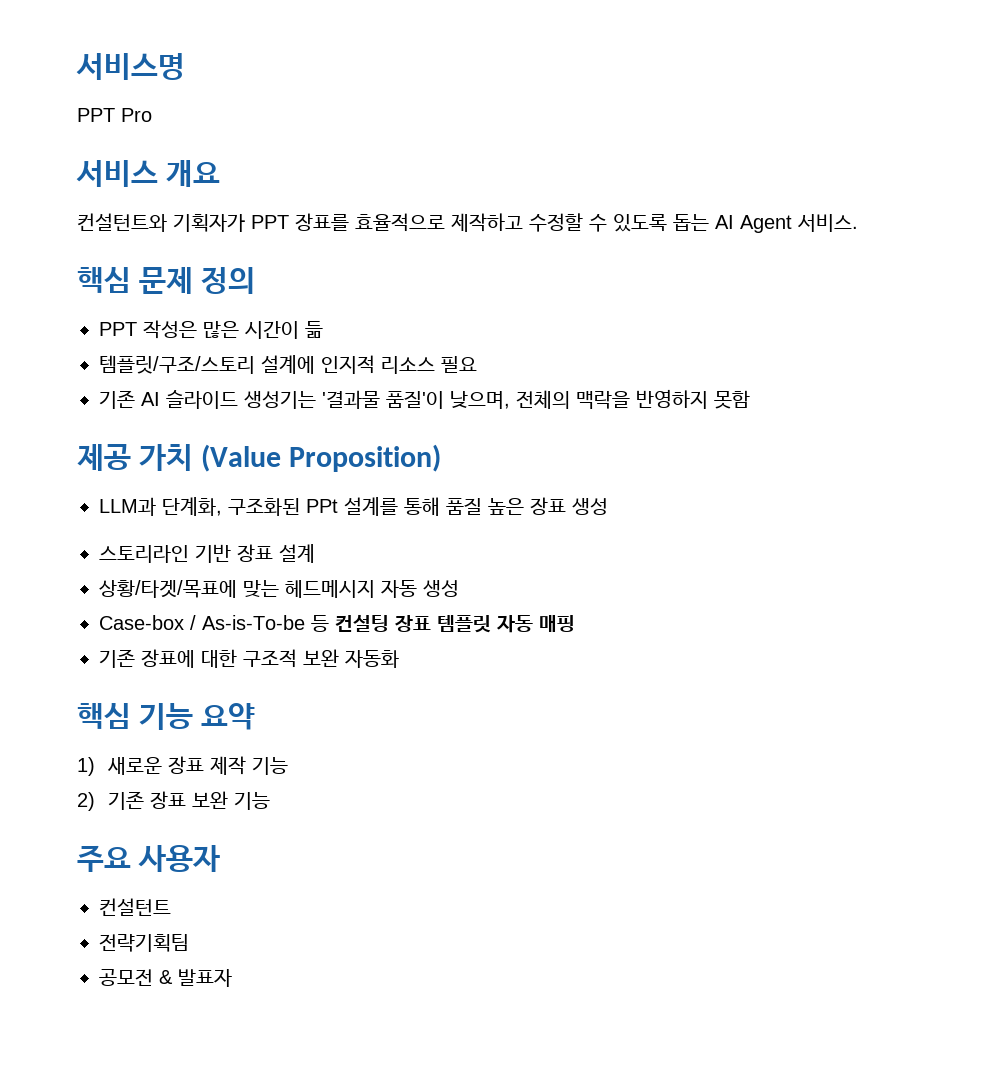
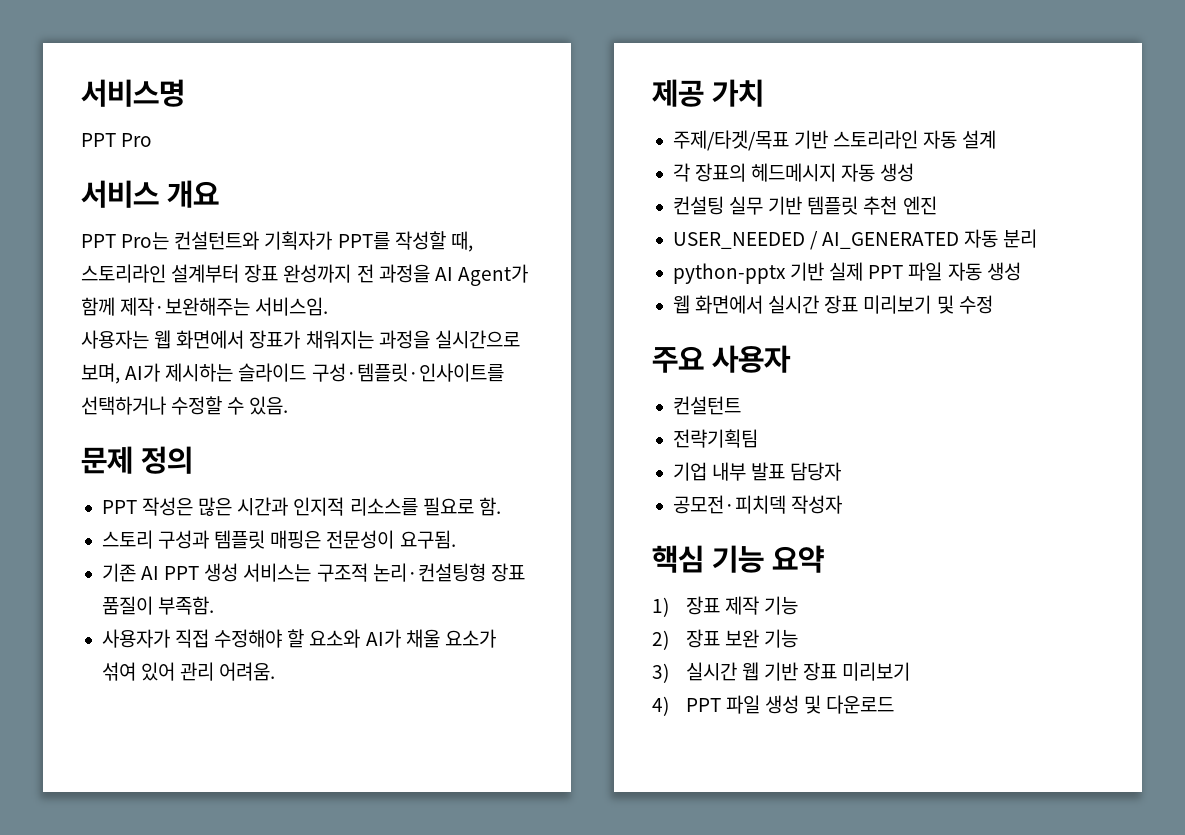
[77,213,858,233] [77,267,131,293] 컨설턴트와 기획자가 PPT 장표를 효율적으로 제작하고 수정할 수 있도록 돕는 AI Agent 서비스. // 핵심 -> [81,231,473,252] [81,264,528,286] [81,297,329,316] [81,330,520,349] [81,363,504,384] [81,396,289,415] PPT Pro는 컨설턴트와 기획자가 PPT를 작성할 때, 스토리라인 설계부터 장표 완성까지 전 과정을 AI Agent가 함께 제작·보완해주는 서비스임. // 사용자는 웹 화면에서 장표가 채워지는 과정을 실시간으로 보며, AI가 제시하는 슬라이드 구성·템플릿·인사이트를 선택하거나 수정할 수 있음. //
[245,321,323,339] [99,355,477,374] [99,389,750,409] [77,444,442,472] [99,497,608,516] [99,544,273,563] 시간이 듦 // 템플릿/구조/스토리 설계에 인지적 리소스 필요 // 기존 AI 슬라이드 생성기는 '결과물 품질'이 낮으며, 전체의 맥락을 반영하지 못함 // 제공 가치 (Value Proposition) // LLM과 단계화, 구조화된 PPt 설계를 통해 품질 높은 장표 생성 // 스토리라인 기반 장표 -> [237,497,501,516] [101,530,456,549] [101,563,525,582] [101,596,215,615] [101,629,496,648] [101,662,276,681] [652,79,765,107] [672,130,958,151] 시간과 인지적 리소스를 필요로 함. // 스토리 구성과 템플릿 매핑은 전문성이 요구됨. // 기존 AI PPT 생성 서비스는 구조적 논리·컨설팅형 장표 품질이 부족함. // 사용자가 직접 수정해야 할 요소와 AI가 채울 요소가 섞여 있어 관리 어려움. // 제공 가치 // 주제/타겟/목표 기반 스토리라인 자동
[99,580,279,598] 상황/타겟/목표에 맞는 -> [672,163,747,182] 각 장표의
[99,614,575,633] [99,649,399,668] [77,703,256,730] [77,756,289,776] [77,791,271,811] [77,845,221,872] [99,898,171,916] [99,934,189,952] [99,969,232,987] Case-box / As-is-To-be 등 컨설팅 장표 템플릿 자동 매핑 // 기존 장표에 대한 구조적 보완 자동화 // 핵심 기능 요약 // 1) 새로운 장표 제작 기능 // 2) 기존 장표 보완 기능 // 주요 사용자 // 컨설턴트 // 전략기획팀 // 공모전 & 발표자 -> [672,196,937,215] [672,229,1038,250] [672,262,1021,284] [672,295,993,314] [652,345,792,373] [672,396,741,415] [672,429,758,448] [672,462,842,481] [672,495,843,514] [652,545,825,573] [652,596,798,617] [652,629,798,650] [652,662,911,683] [652,695,895,716] 컨설팅 실무 기반 템플릿 추천 엔진 // USER_NEEDED / AI_GENERATED 자동 분리 // python-pptx 기반 실제 PPT 파일 자동 생성 // 웹 화면에서 실시간 장표 미리보기 및 수정 // 주요 사용자 // 컨설턴트 // 전략기획팀 // 기업 내부 발표 담당자 // 공모전·피치덱 작성자 // 핵심 기능 요약 // 1) 장표 제작 기능 // 2) 장표 보완 기능 // 3) 실시간 웹 기반 장표 미리보기 // 4) PPT 파일 생성 및 다운로드

